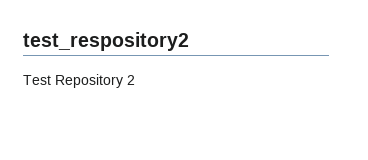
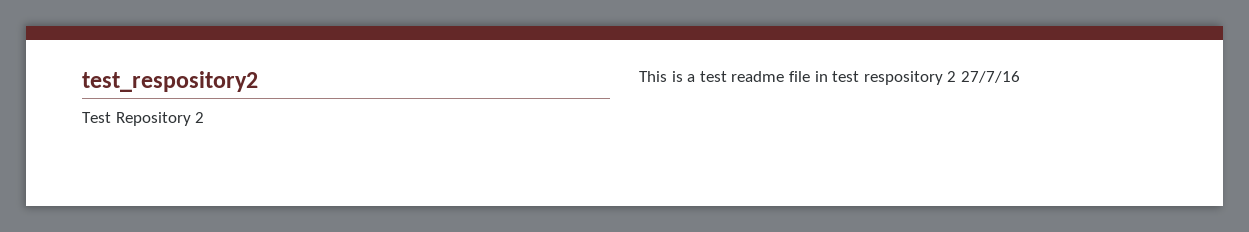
(135, 80) none -> [639,71,1020,85] // This is a test readme file in test respository 2 27/7/16

